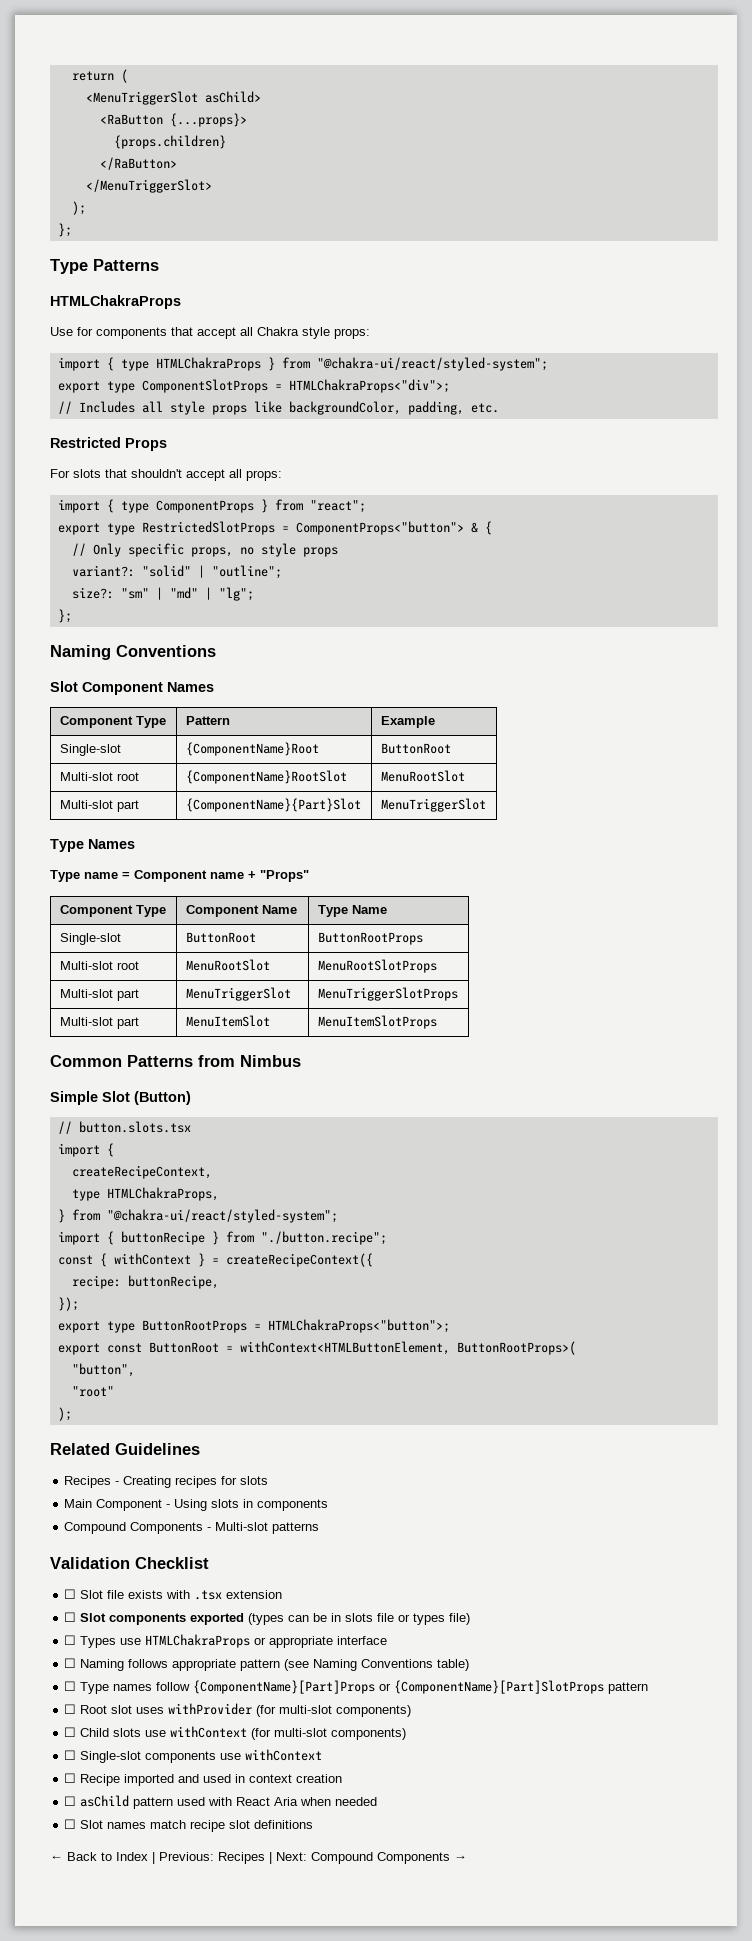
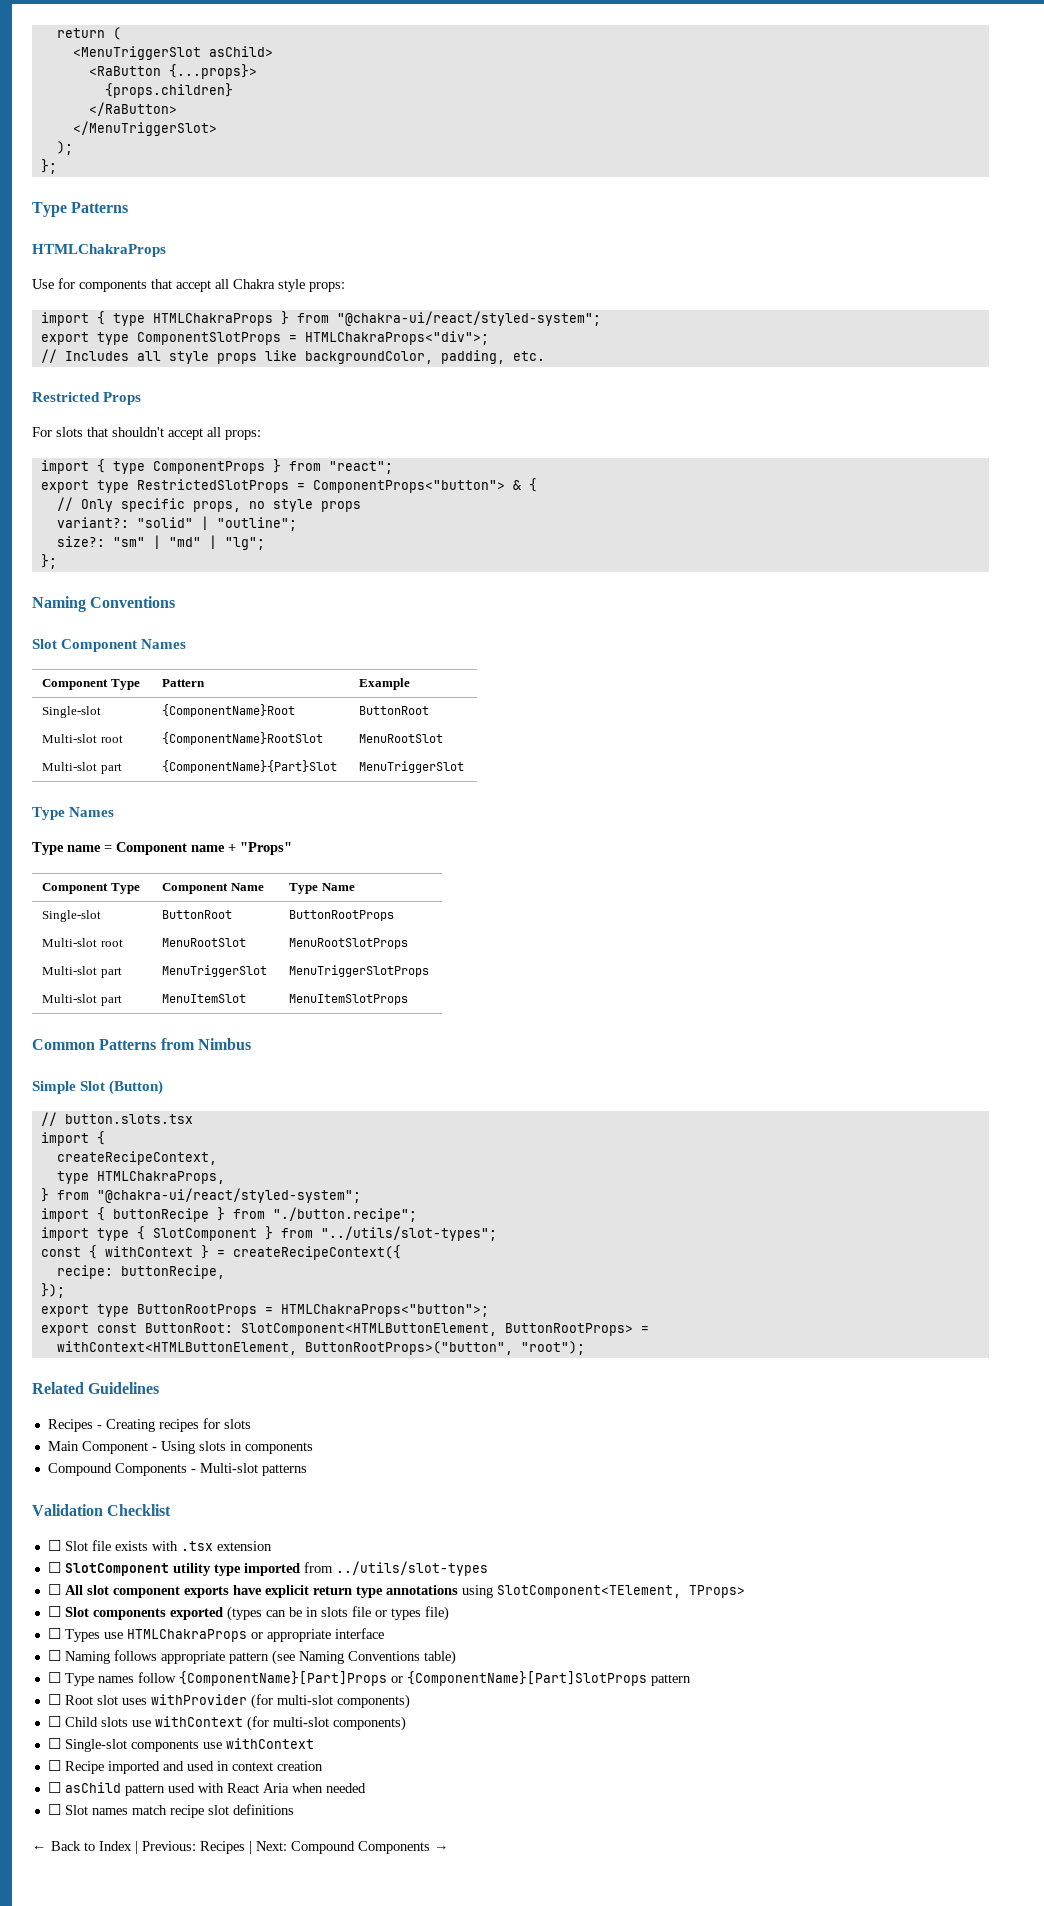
(387, 1238) none -> [40,1226,497,1241] // import type { SlotComponent } from "../utils/slot-types";
[148,1341,576,1355] [71,1363,135,1377] [71,1386,114,1397] [57,1407,72,1421] ButtonRoot = withContext<HTMLButtonElement, ButtonRootProps>( // "button", // "root" // ); -> [144,1323,649,1336] [56,1341,585,1355] ButtonRoot: SlotComponent<HTMLButtonElement, ButtonRootProps> = // withContext<HTMLButtonElement, ButtonRootProps>("button", "root");
(283, 1594) none -> [47,1561,488,1576] [47,1584,745,1598] // ☐ SlotComponent utility type imported from ../utils/slot-types // ☐ All slot component exports have explicit return type annotations using SlotComponent<TElement, TProps>

